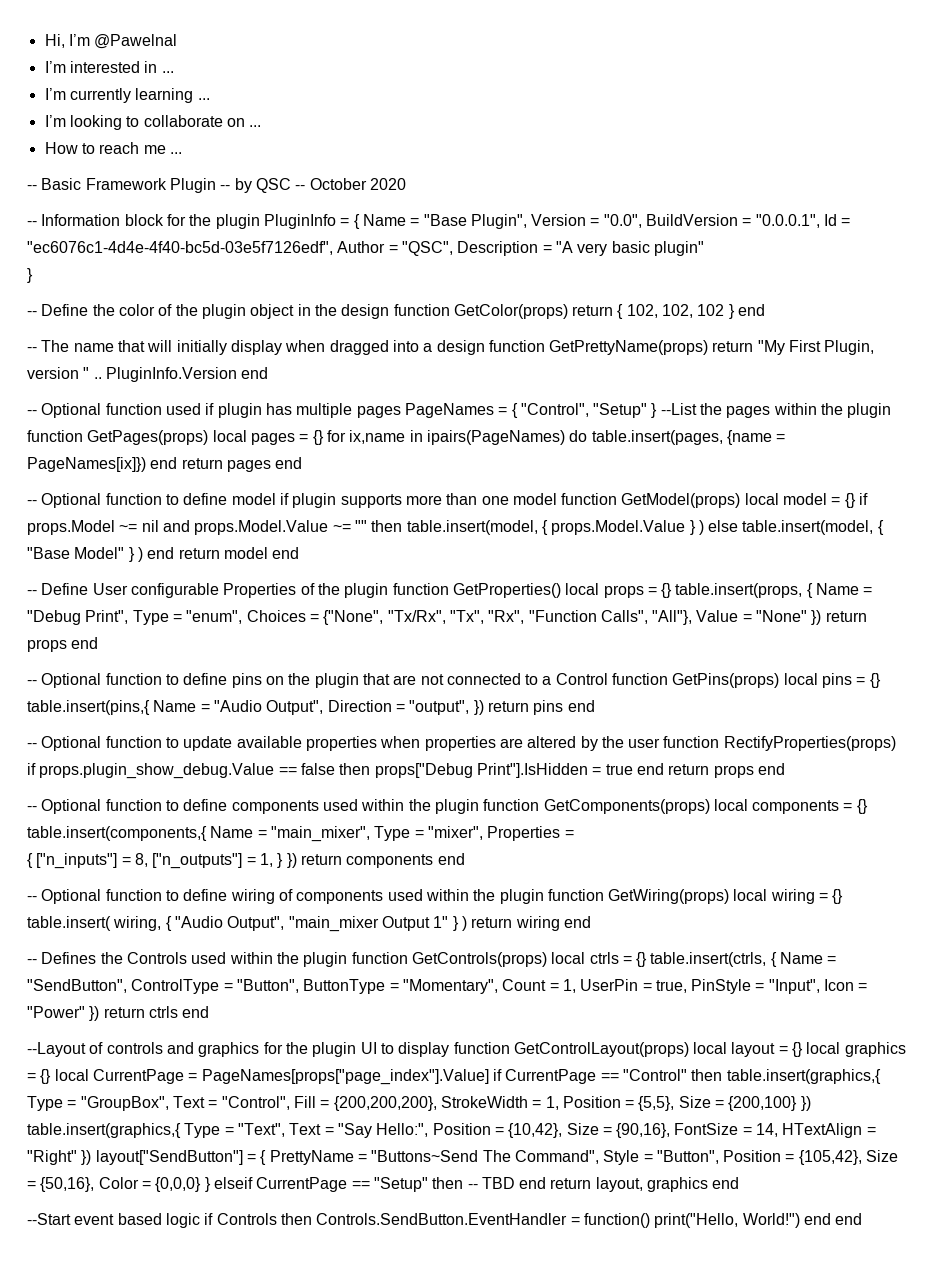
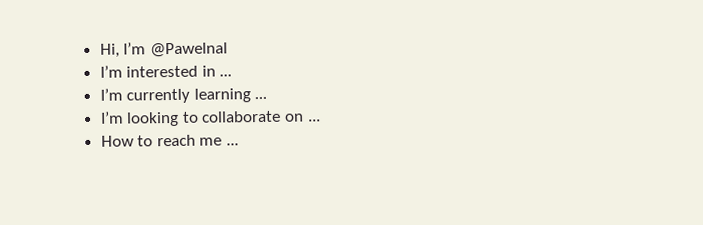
[27,178,406,193] [27,214,851,229] [27,241,704,256] [27,268,33,283] [27,304,766,319] [27,340,875,355] [27,367,269,382] [27,403,892,418] [27,430,786,445] [27,457,303,472] [27,493,869,508] [27,520,884,535] [27,547,300,562] [27,583,873,598] [27,610,867,625] [27,637,99,652] [27,673,881,688] [27,700,595,715] [27,736,896,751] [27,763,785,779] [27,799,868,814] [27,826,574,842] [27,853,465,869] [27,889,844,904] [27,916,591,932] [27,952,837,967] [27,979,868,994] [27,1006,210,1021] [27,1042,906,1057] [27,1069,881,1085] [27,1096,811,1111] [27,1123,876,1138] [27,1150,899,1165] [27,1177,740,1192] [27,1213,863,1228] // -- Basic Framework Plugin -- by QSC -- October 2020 // -- Information block for the plugin PluginInfo = { Name = "Base Plugin", Version = "0.0", BuildVersion = "0.0.0.1", Id = "ec6076c1-4d4e-4f40-bc5d-03e5f7126edf", Author = "QSC", Description = "A very basic plugin" // } // -- Define the color of the plugin object in the design function GetColor(props) return { 102, 102, 102 } end // -- The name that will initially display when dragged into a design function GetPrettyName(props) return "My First Plugin, version " .. PluginInfo.Version end // -- Optional function used if plugin has multiple pages PageNames = { "Control", "Setup" } --List the pages within the plugin function GetPages(props) local pages = {} for ix,name in ipairs(PageNames) do table.insert(pages, {name = PageNames[ix]}) end return pages end // -- Optional function to define model if plugin supports more than one model function GetModel(props) local model = {} if props.Model ~= nil and props.Model.Value ~= "" then table.insert(model, { props.Model.Value } ) else table.insert(model, { "Base Model" } ) end return model end // -- Define User configurable Properties of the plugin function GetProperties() local props = {} table.insert(props, { Name = "Debug Print", Type = "enum", Choices = {"None", "Tx/Rx", "Tx", "Rx", "Function Calls", "All"}, Value = "None" }) return props end // -- Optional function to define pins on the plugin that are not connected to a Control function GetPins(props) local pins = {} table.insert(pins,{ Name = "Audio Output", Direction = "output", }) return pins end // -- Optional function to update available properties when properties are altered by the user function RectifyProperties(props) if props.plugin_show_debug.Value == false then props["Debug Print"].IsHidden = true end return props end // -- Optional function to define components used within the plugin function GetComponents(props) local components = {} table.insert(components,{ Name = "main_mixer", Type = "mixer", Properties = // { ["n_inputs"] = 8, ["n_outputs"] = 1, } }) return components end // -- Optional function to define wiring of components used within the plugin function GetWiring(props) local wiring = {} table.insert( wiring, { "Audio Output", "main_mixer Output 1" } ) return wiring end // -- Defines the Controls used within the plugin function GetControls(props) local ctrls = {} table.insert(ctrls, { Name = "SendButton", ControlType = "Button", ButtonType = "Momentary", Count = 1, UserPin = true, PinStyle = "Input", Icon = "Power" }) return ctrls end // --Layout of controls and graphics for the plugin UI to display function GetControlLayout(props) local layout = {} local graphics = {} local CurrentPage = PageNames[props["page_index"].Value] if CurrentPage == "Control" then table.insert(graphics,{ Type = "GroupBox", Text = "Control", Fill = {200,200,200}, StrokeWidth = 1, Position = {5,5}, Size = {200,100} }) table.insert(graphics,{ Type = "Text", Text = "Say Hello:", Position = {10,42}, Size = {90,16}, FontSize = 14, HTextAlign = "Right" }) layout["SendButton"] = { PrettyName = "Buttons~Send The Command", Style = "Button", Position = {105,42}, Size = {50,16}, Color = {0,0,0} } elseif CurrentPage == "Setup" then -- TBD end return layout, graphics end // --Start event based logic if Controls then Controls.SendButton.EventHandler = function() print("Hello, World!") end end -> (240, 144) none

